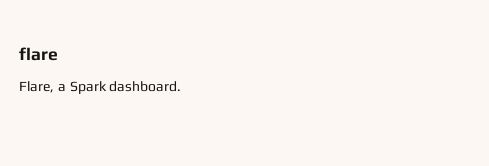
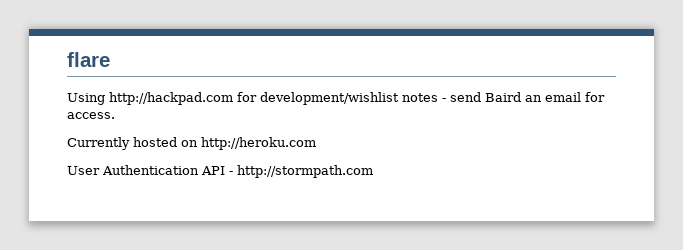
[19,81,182,94] Flare, a Spark dashboard. -> [67,92,605,105] [67,112,115,119] [67,137,316,150] [67,165,373,178] Using http://hackpad.com for development/wishlist notes - send Baird an email for access. // Currently hosted on http://heroku.com // User Authentication API - http://stormpath.com

